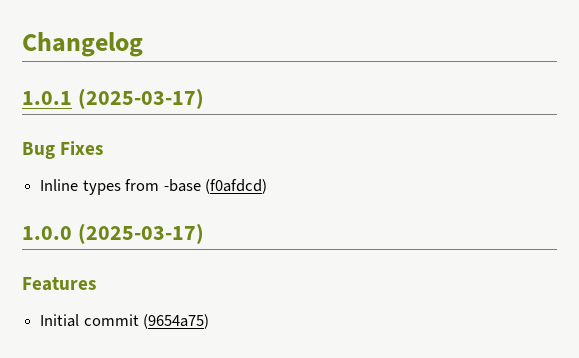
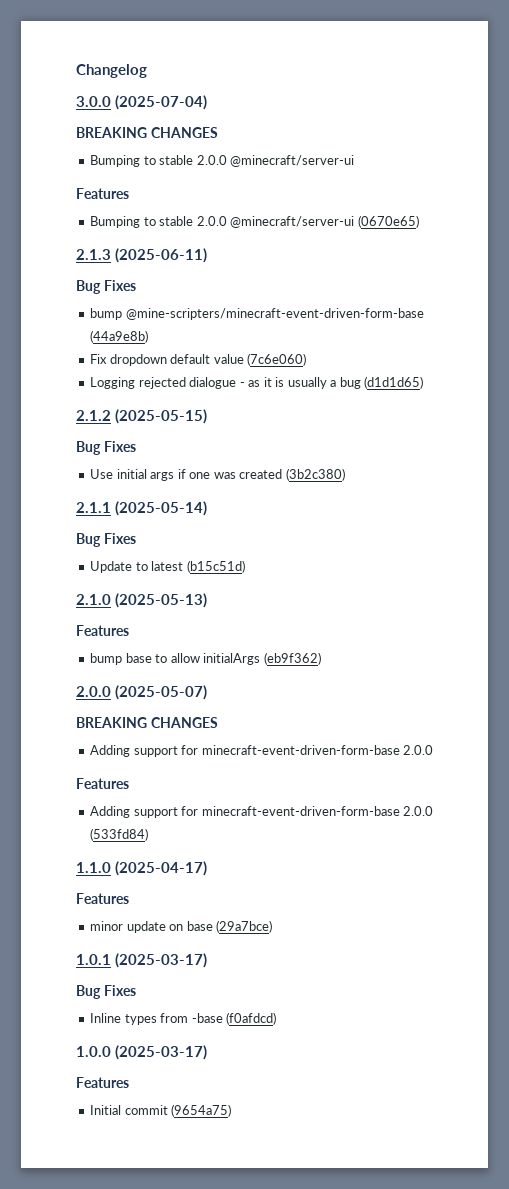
(143, 44) none -> [76,95,207,110] [76,127,218,138] [90,155,355,167] [76,188,129,199] [90,215,419,228] [76,248,207,263] [76,280,136,294] [90,308,424,320] [90,330,149,343] [90,353,307,366] [90,376,424,389] [76,409,207,424] [76,441,136,455] [90,468,345,481] [76,501,207,516] [76,533,136,547] [90,560,245,573] [76,593,207,608] [76,625,129,636] [90,652,321,665] [76,685,207,700] [76,717,218,728] [90,745,434,757] [76,778,129,789] [90,806,434,818] [90,828,149,841] [76,861,207,876] [76,893,129,904] [90,920,273,933] // 3.0.0 (2025-07-04) // BREAKING CHANGES // Bumping to stable 2.0.0 @minecraft/server-ui // Features // Bumping to stable 2.0.0 @minecraft/server-ui (0670e65) // 2.1.3 (2025-06-11) // Bug Fixes // bump @mine-scripters/minecraft-event-driven-form-base (44a9e8b) // Fix dropdown default value (7c6e060) // Logging rejected dialogue - as it is usually a bug (d1d1d65) // 2.1.2 (2025-05-15) // Bug Fixes // Use initial args if one was created (3b2c380) // 2.1.1 (2025-05-14) // Bug Fixes // Update to latest (b15c51d) // 2.1.0 (2025-05-13) // Features // bump base to allow initialArgs (eb9f362) // 2.0.0 (2025-05-07) // BREAKING CHANGES // Adding support for minecraft-event-driven-form-base 2.0.0 // Features // Adding support for minecraft-event-driven-form-base 2.0.0 (533fd84) // 1.1.0 (2025-04-17) // Features // minor update on base (29a7bce)

